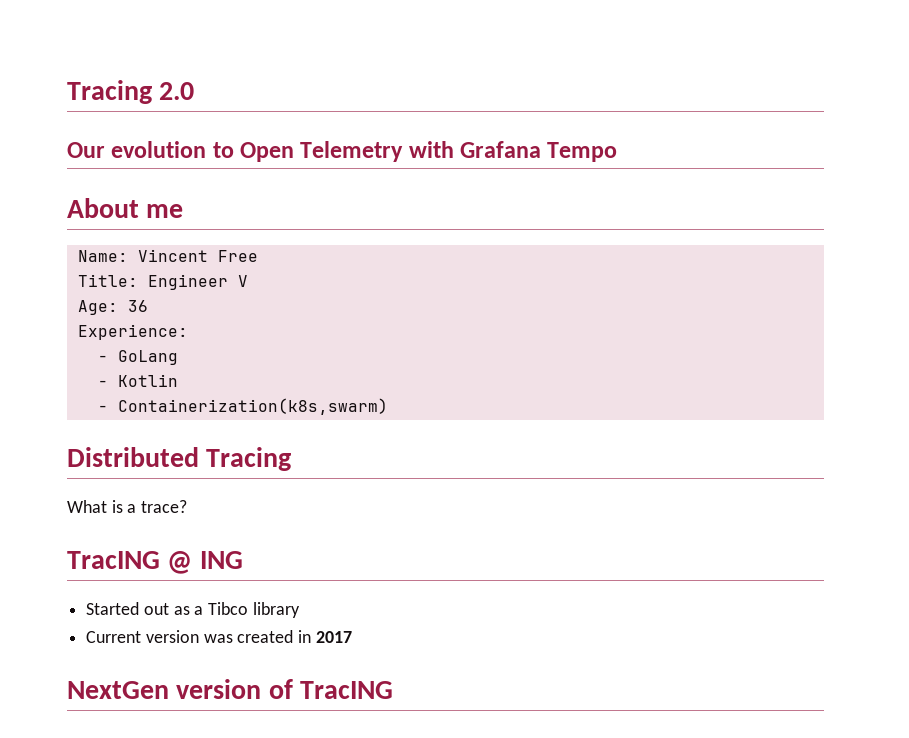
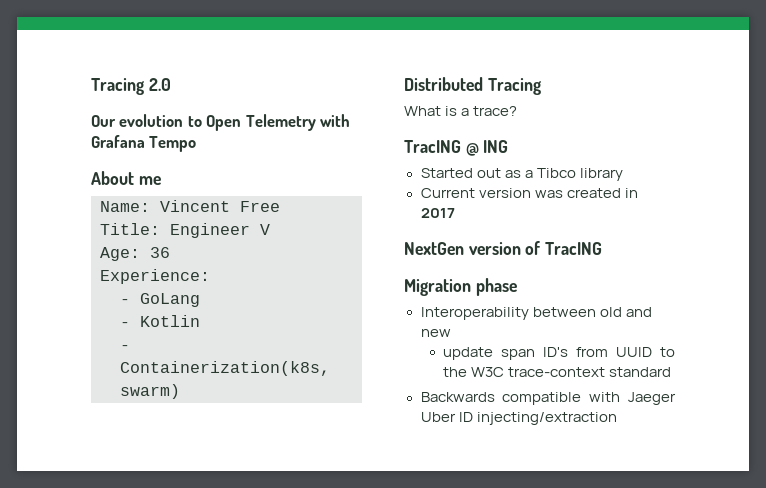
(394, 690) none -> [404,278,517,296] [420,307,652,320] [420,329,451,337] [443,347,675,360] [443,367,672,377] [420,392,676,405] [420,412,617,425] // Migration phase // Interoperability between old and new // update span ID's from UUID to the W3C trace-context standard // Backwards compatible with Jaeger Uber ID injecting/extraction

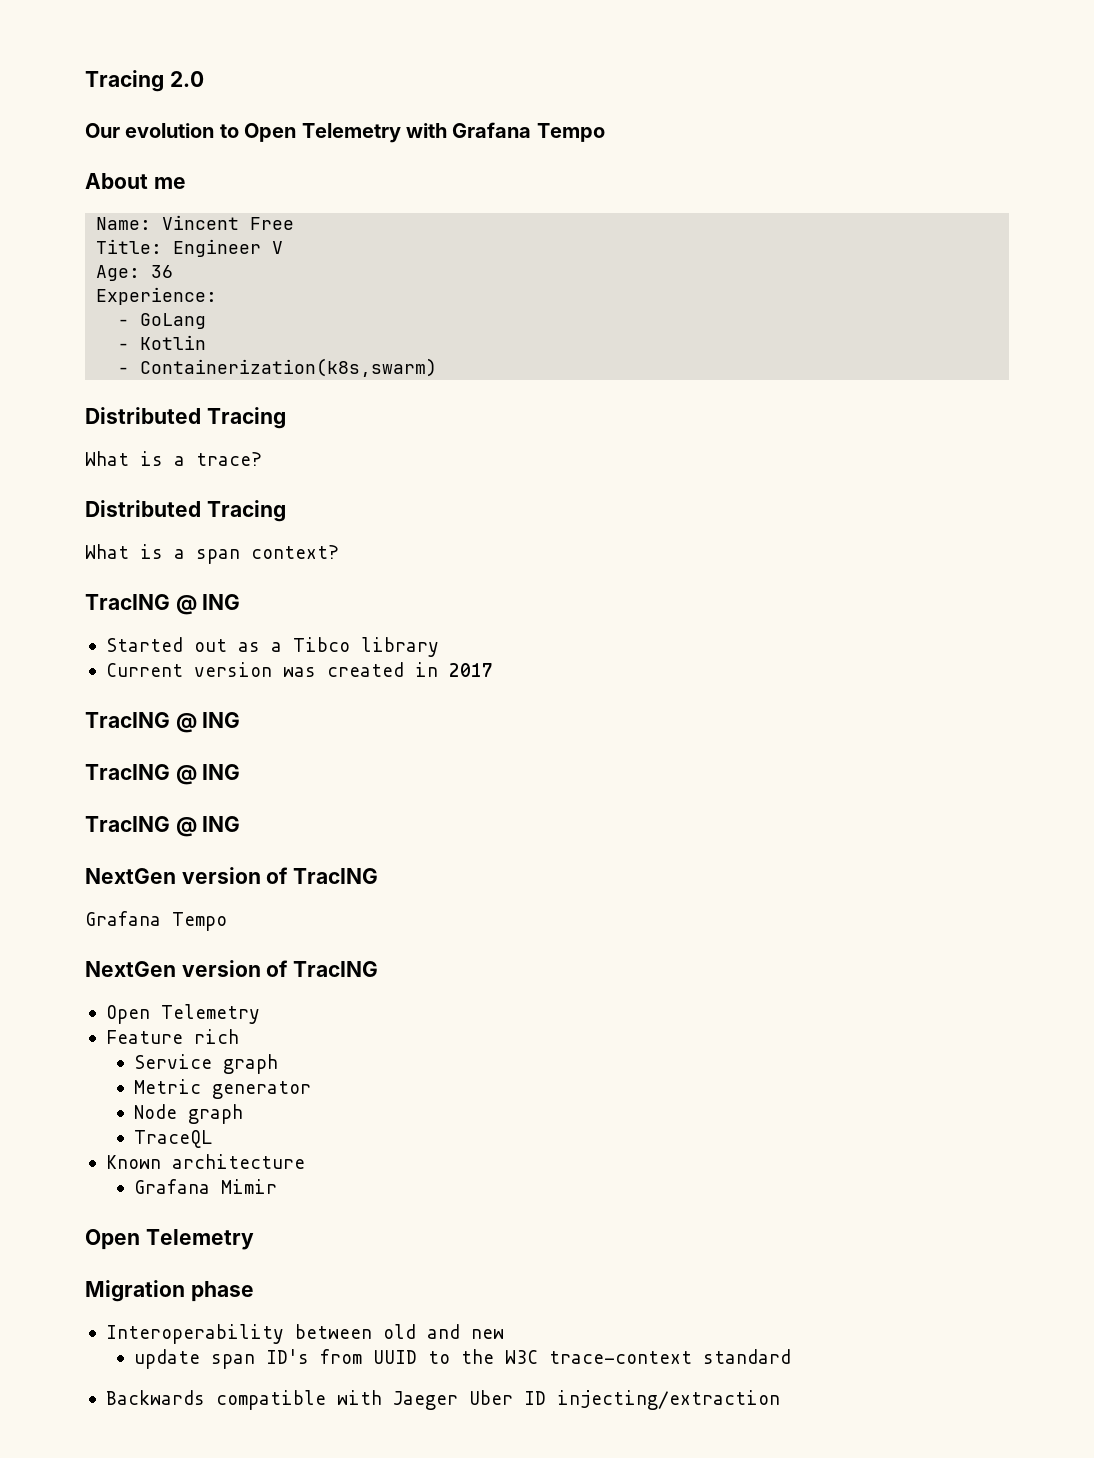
(518, 111) none -> [85,500,286,522] [85,544,339,564] // Distributed Tracing // What is a span context?
[404,241,603,255] NextGen version of TracING -> [85,712,241,733] [85,764,241,785] [85,816,241,837] [85,867,379,884] [85,911,227,931] [85,960,379,977] [105,1004,260,1024] [105,1029,239,1044] [133,1054,278,1074] [133,1079,311,1099] [133,1104,243,1124] [133,1130,212,1148] [105,1154,305,1169] [133,1179,277,1194] [85,1229,254,1250] TracING @ ING // TracING @ ING // TracING @ ING // NextGen version of TracING // Grafana Tempo // NextGen version of TracING // Open Telemetry // Feature rich // Service graph // Metric generator // Node graph // TraceQL // Known architecture // Grafana Mimir // Open Telemetry

